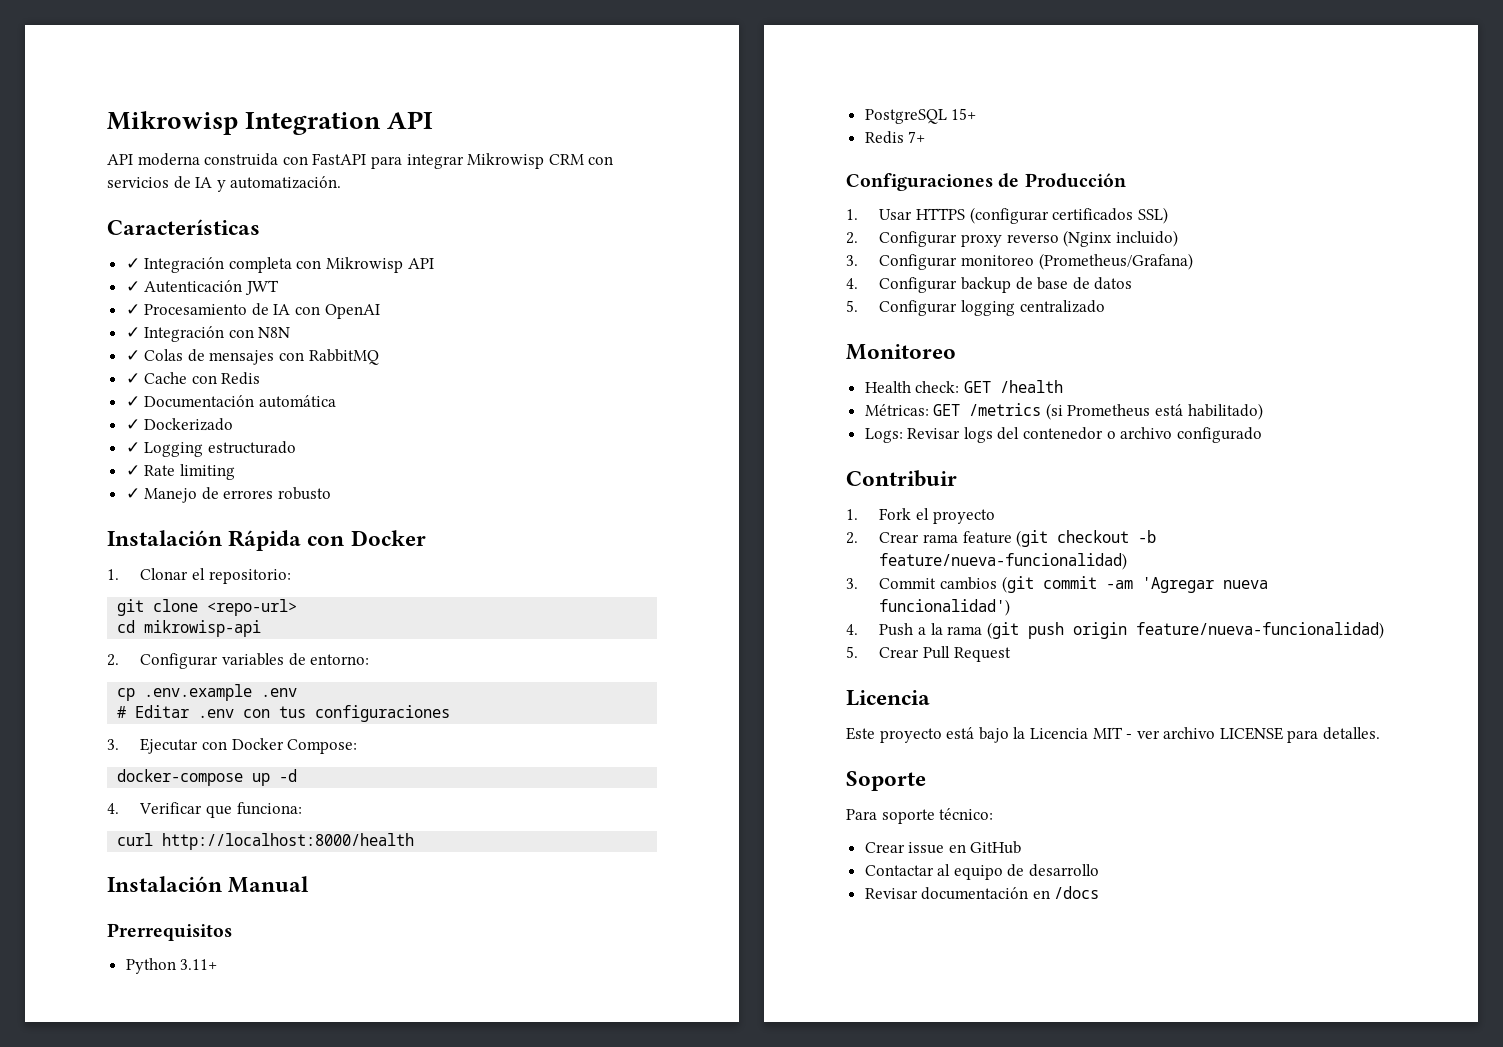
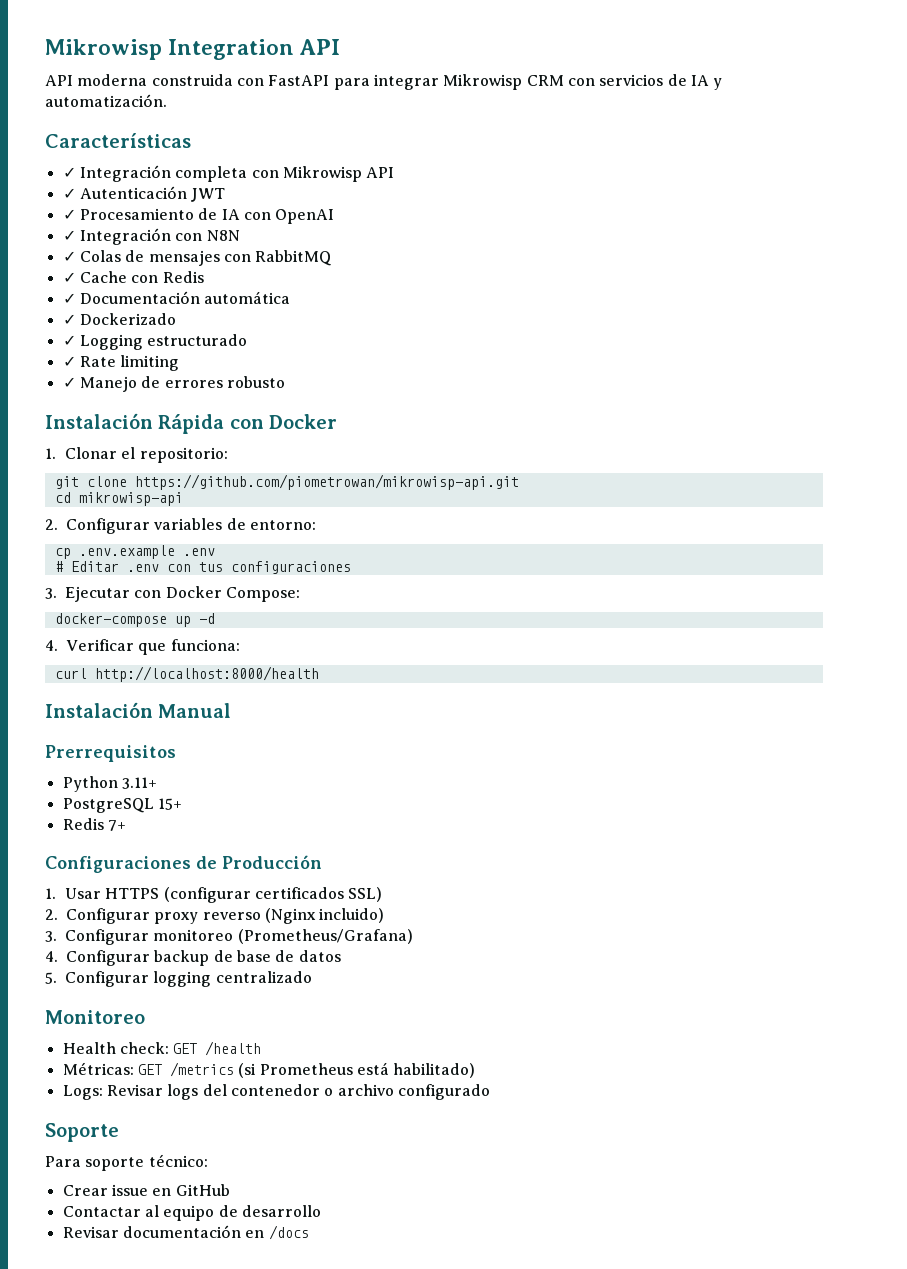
[207,599,298,616] <repo-url> -> [134,474,519,490] https://github.com/piometrowan/mikrowisp-api.git
[846,470,957,487] [846,508,995,524] [846,530,1157,547] [879,553,1128,570] [846,576,1268,593] [879,599,1011,616] [846,622,1384,639] [846,646,1011,662] [846,690,930,706] [846,727,1381,743] // Contribuir // 1. Fork el proyecto // 2. Crear rama feature (git checkout -b feature/nueva-funcionalidad) // 3. Commit cambios (git commit -am 'Agregar nueva funcionalidad') // 4. Push a la rama (git push origin feature/nueva-funcionalidad) // 5. Crear Pull Request // Licencia // Este proyecto está bajo la Licencia MIT - ver archivo LICENSE para detalles. -> (490, 1092) none

